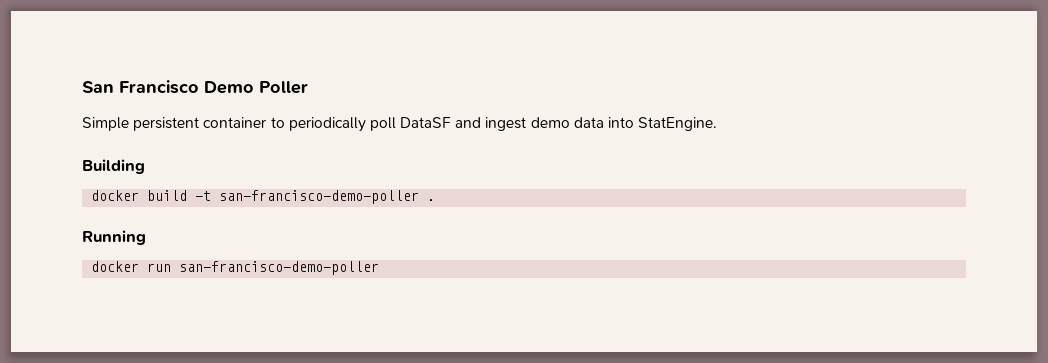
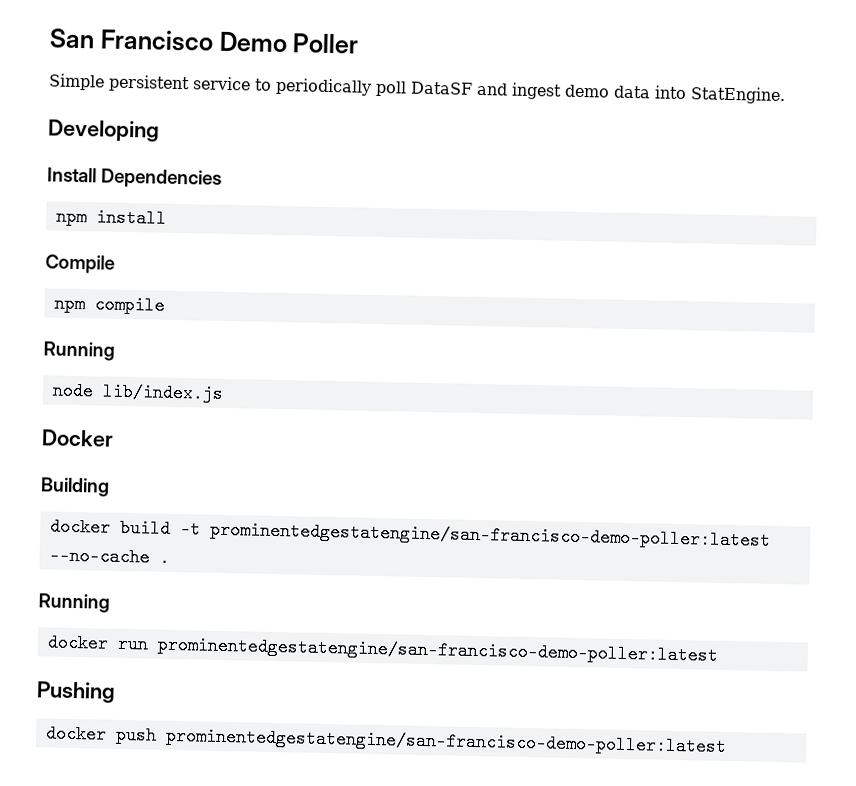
[203,117,267,128] container -> [192,76,251,91] service
(718, 124) none -> [47,119,160,143] [47,167,222,189] [55,207,167,228] [45,254,115,274] [53,294,165,315] [43,341,115,361] [51,381,224,403] [41,429,114,447] // Developing // Install Dependencies // npm install // Compile // npm compile // Running // node lib/index.js // Docker
[219,190,420,204] san-francisco-demo-poller -> [209,520,771,550] [48,546,150,567] prominentedgestatengine/san-francisco-demo-poller:latest --no-cache
[179,261,380,275] san-francisco-demo-poller -> [156,635,719,665] [36,681,116,704] [44,724,727,756] prominentedgestatengine/san-francisco-demo-poller:latest // Pushing // docker push prominentedgestatengine/san-francisco-demo-poller:latest

